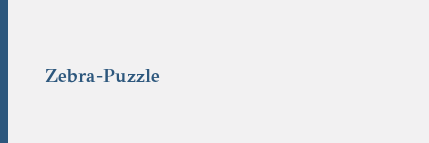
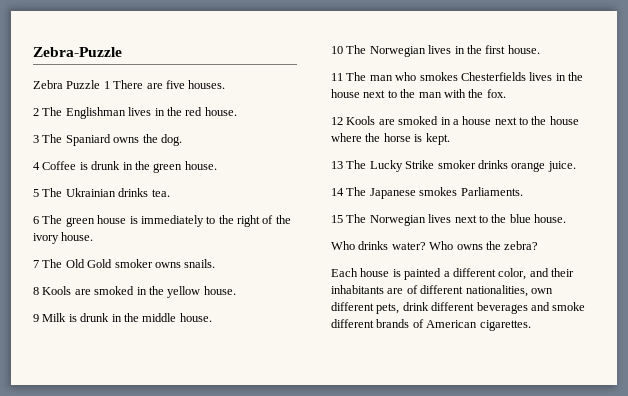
(160, 76) none -> [33,80,226,89] [33,107,237,119] [33,134,182,146] [33,161,217,173] [33,188,170,197] [33,215,291,227] [33,232,94,244] [33,259,216,268] [33,286,236,298] [33,313,212,322] [331,45,540,57] [331,72,583,81] [331,89,506,98] [331,116,579,125] [331,133,450,145] [331,160,576,172] [331,187,523,199] [331,214,566,226] [331,241,539,250] [331,268,574,280] [331,285,553,297] [331,302,586,314] [331,319,531,331] // Zebra Puzzle 1 There are five houses. // 2 The Englishman lives in the red house. // 3 The Spaniard owns the dog. // 4 Coffee is drunk in the green house. // 5 The Ukrainian drinks tea. // 6 The green house is immediately to the right of the ivory house. // 7 The Old Gold smoker owns snails. // 8 Kools are smoked in the yellow house. // 9 Milk is drunk in the middle house. // 10 The Norwegian lives in the first house. // 11 The man who smokes Chesterfields lives in the house next to the man with the fox. // 12 Kools are smoked in a house next to the house where the horse is kept. // 13 The Lucky Strike smoker drinks orange juice. // 14 The Japanese smokes Parliaments. // 15 The Norwegian lives next to the blue house. // Who drinks water? Who owns the zebra? // Each house is painted a different color, and their inhabitants are of different nationalities, own different pets, drink different beverages and smoke different brands of American cigarettes.

